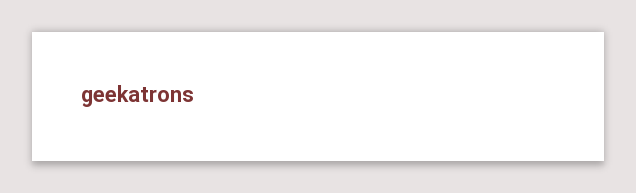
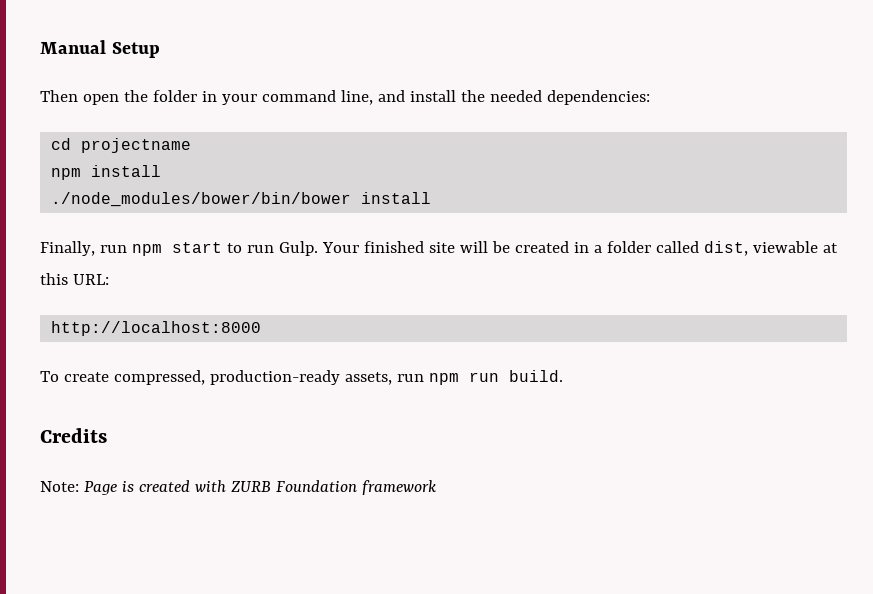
[81,85,194,107] geekatrons -> [40,40,160,58] [40,90,650,105] [51,138,192,153] [51,165,162,180] [51,192,432,207] [40,241,838,256] [40,273,109,285] [51,321,262,336] [40,370,563,385] [40,428,107,443] [40,480,436,495] Manual Setup // Then open the folder in your command line, and install the needed dependencies: // cd projectname // npm install // ./node_modules/bower/bin/bower install // Finally, run npm start to run Gulp. Your finished site will be created in a folder called dist, viewable at this URL: // http://localhost:8000 // To create compressed, production-ready assets, run npm run build. // Credits // Note: Page is created with ZURB Foundation framework

